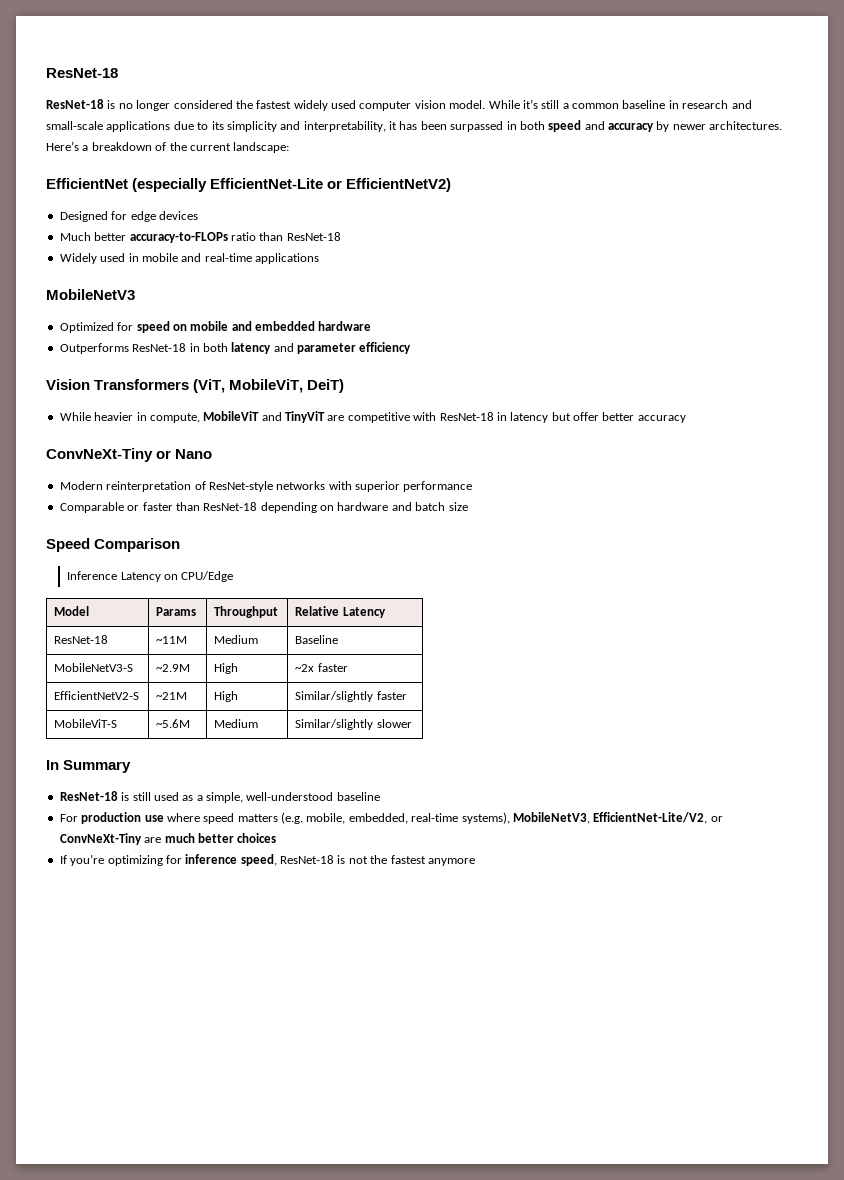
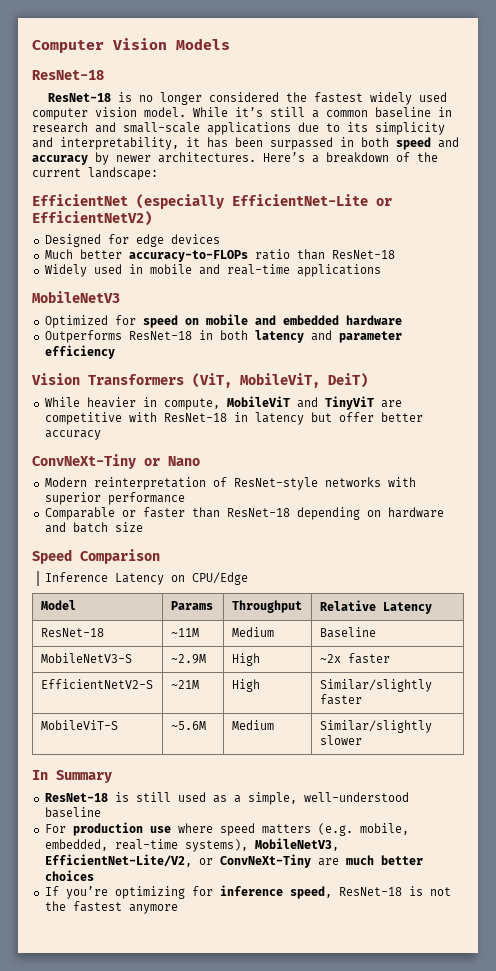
(46, 73) none -> [32,38,230,53] Computer Vision Models //

